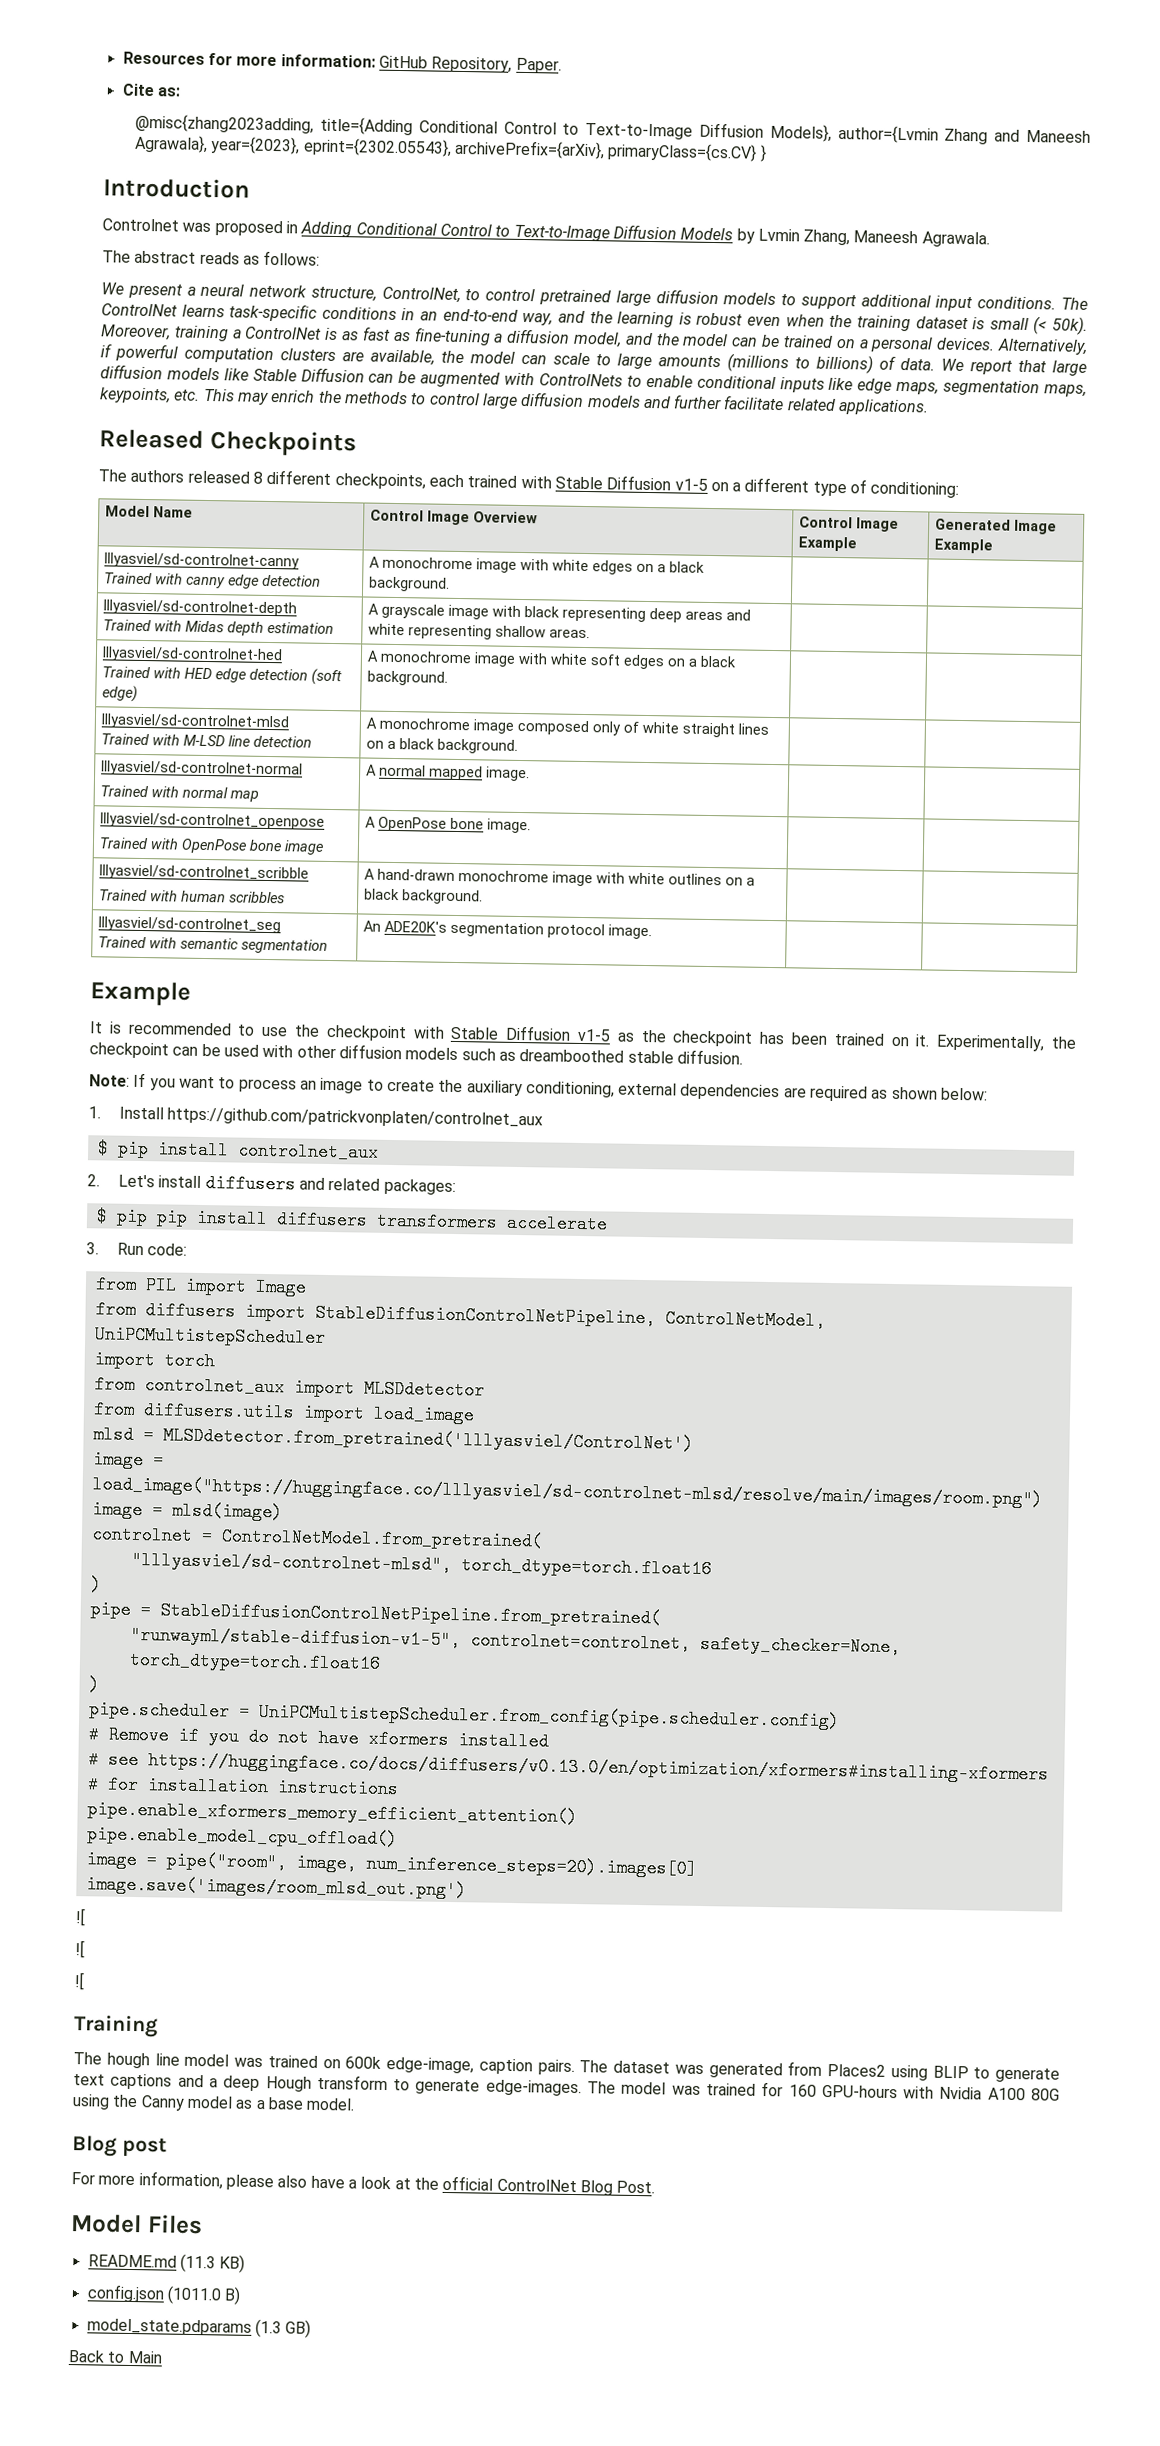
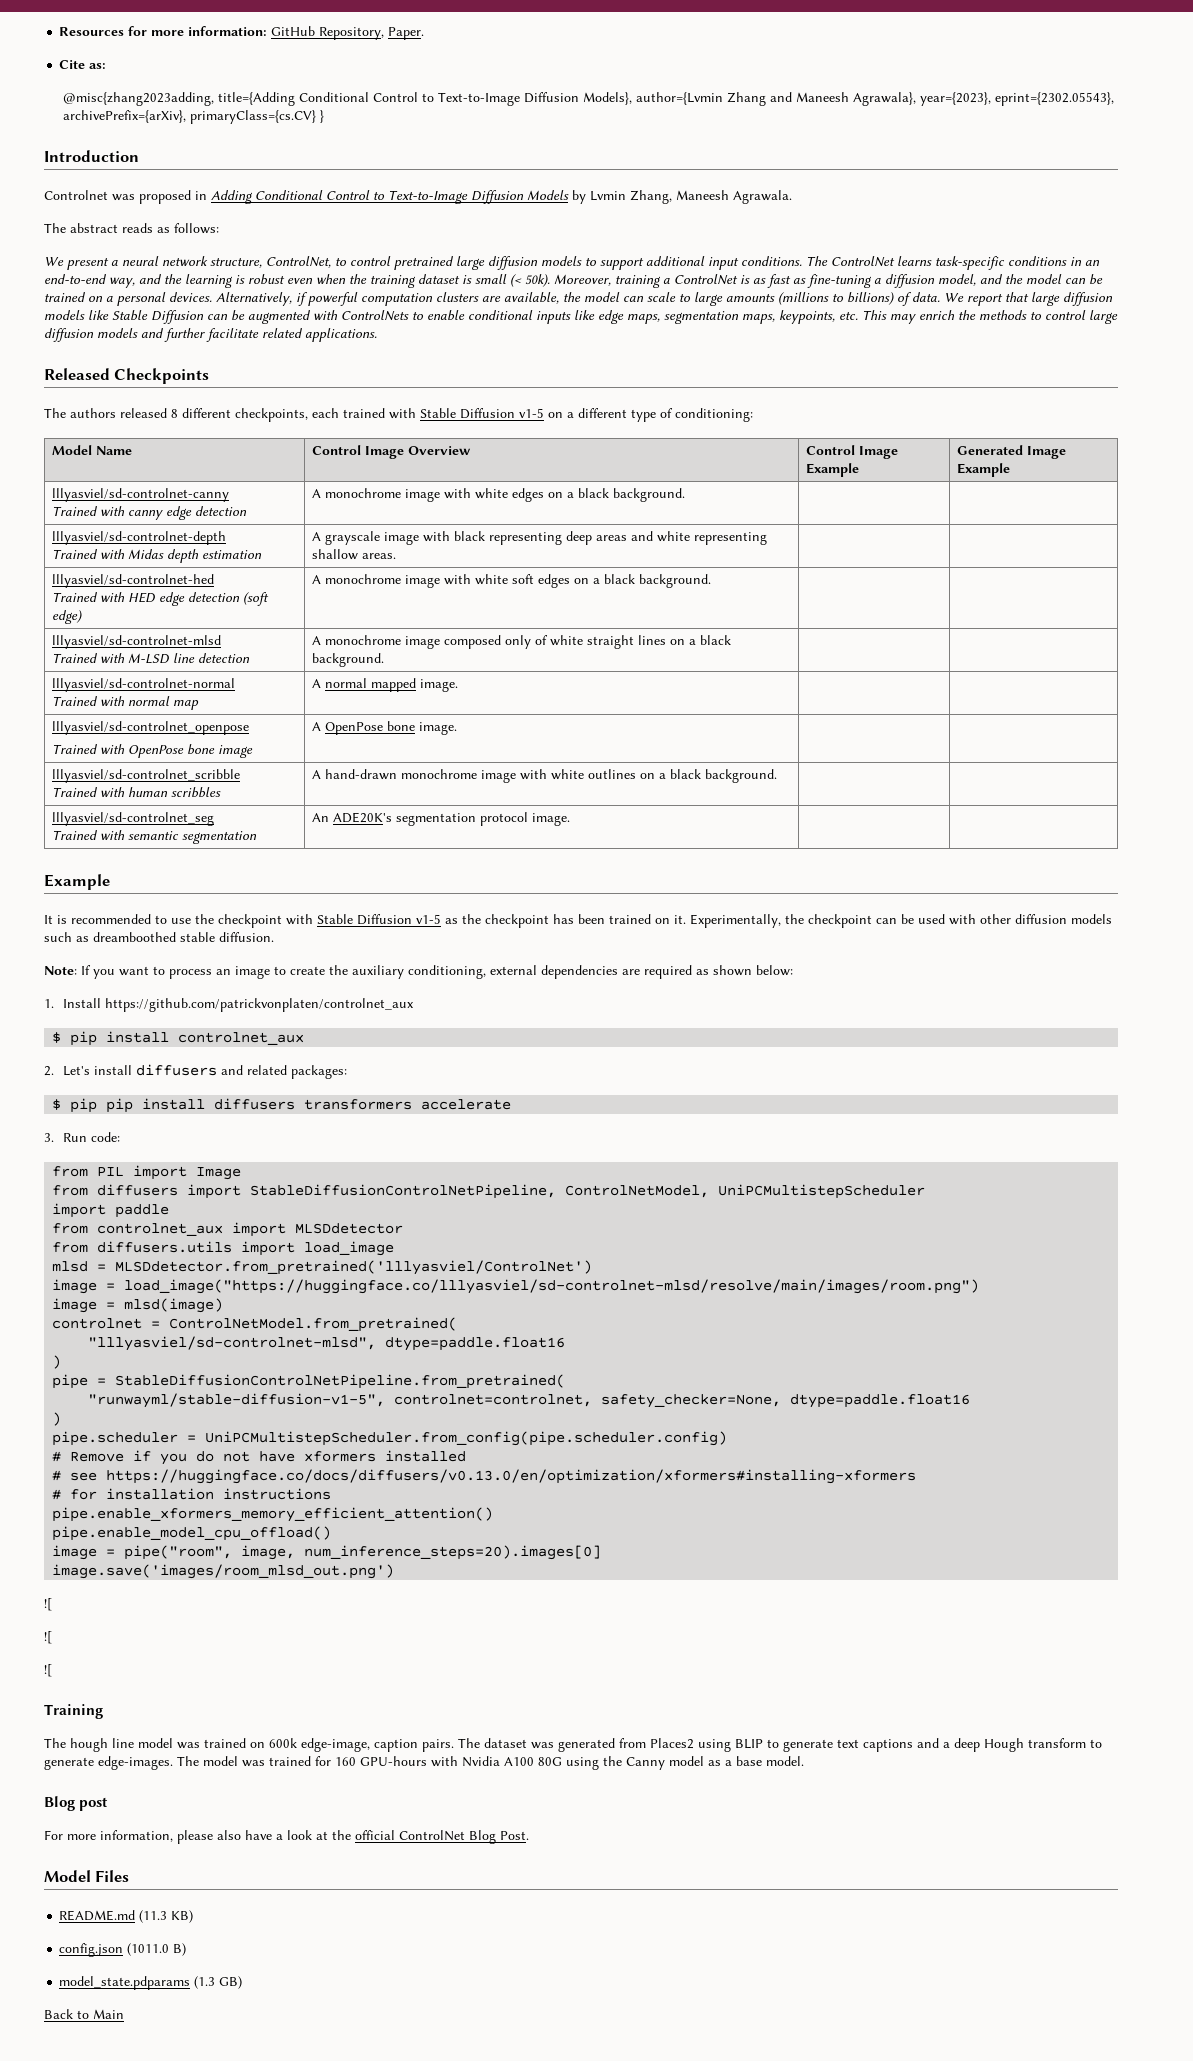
[163,1351,215,1371] torch -> [115,1204,170,1218] paddle
[460,1556,712,1579] torch_dtype=torch.float16 -> [385,1337,566,1351] dtype=paddle.float16
[128,1650,381,1673] torch_dtype=torch.float16 -> [790,1394,971,1408] dtype=paddle.float16

